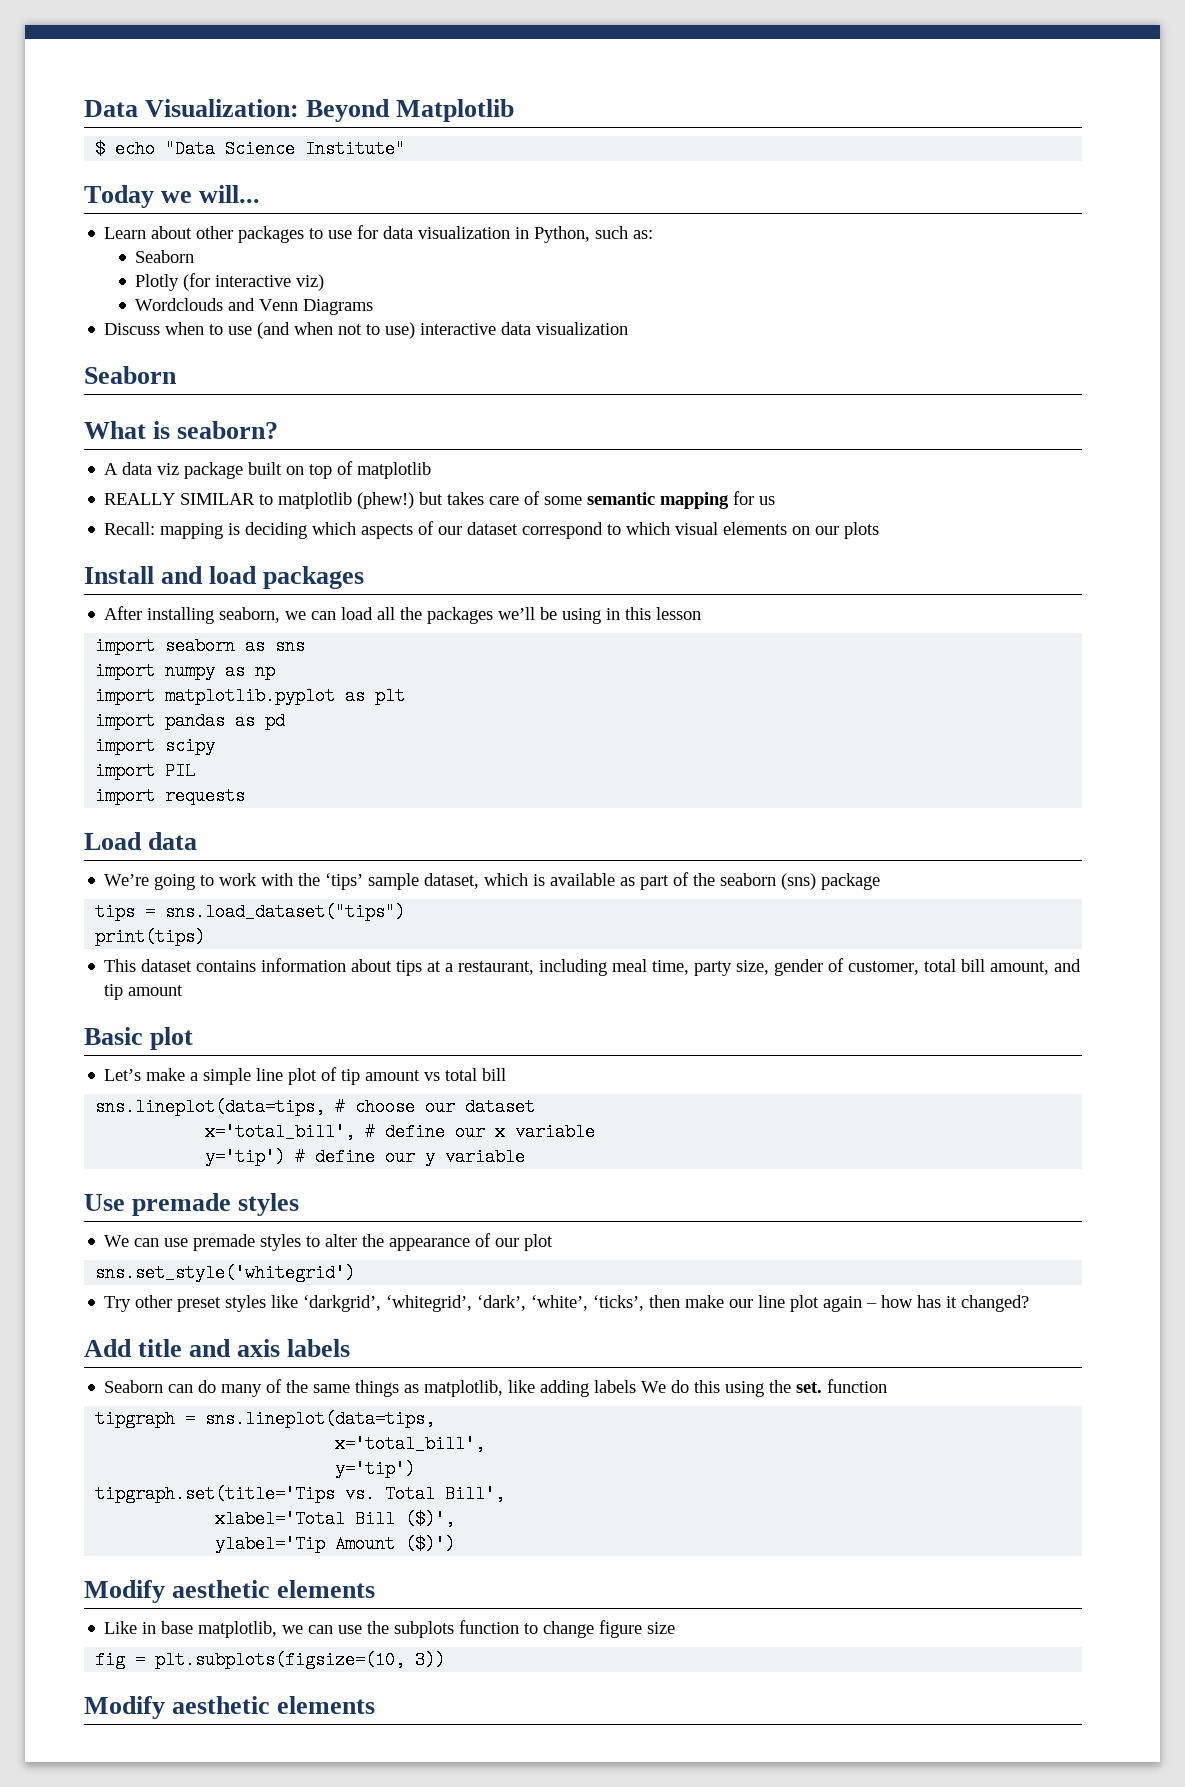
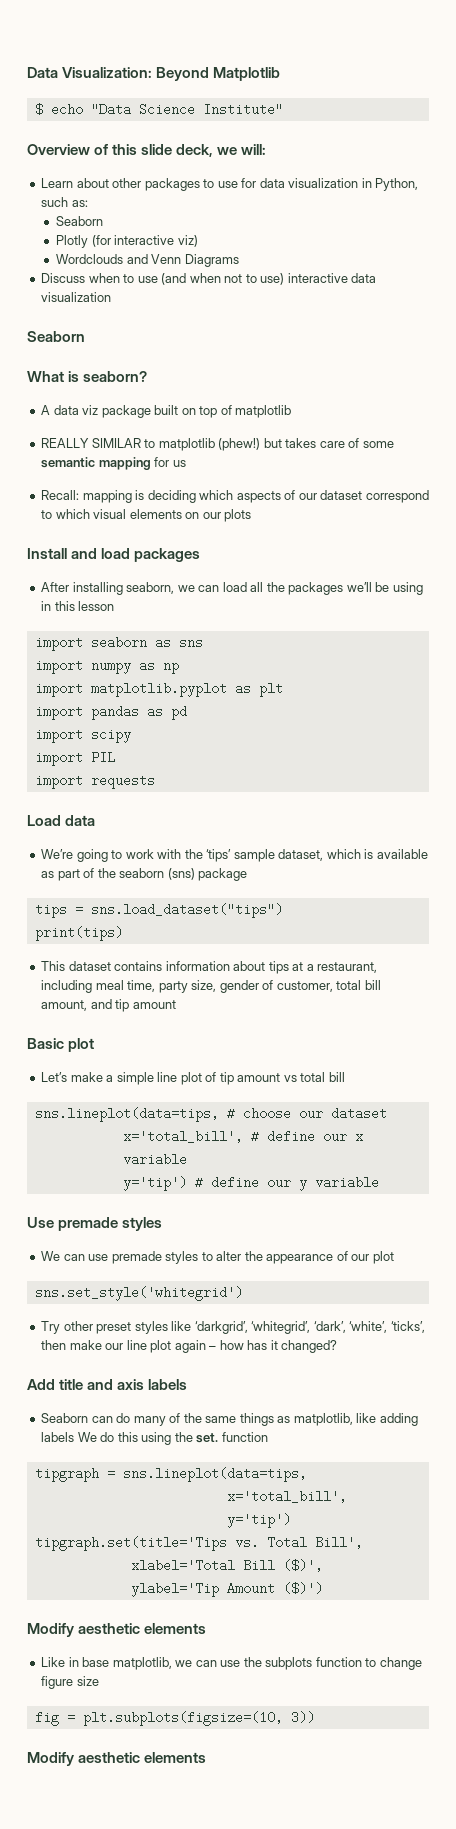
[84,185,261,208] Today we will... -> [27,144,267,157] Overview of this slide deck, we will:

